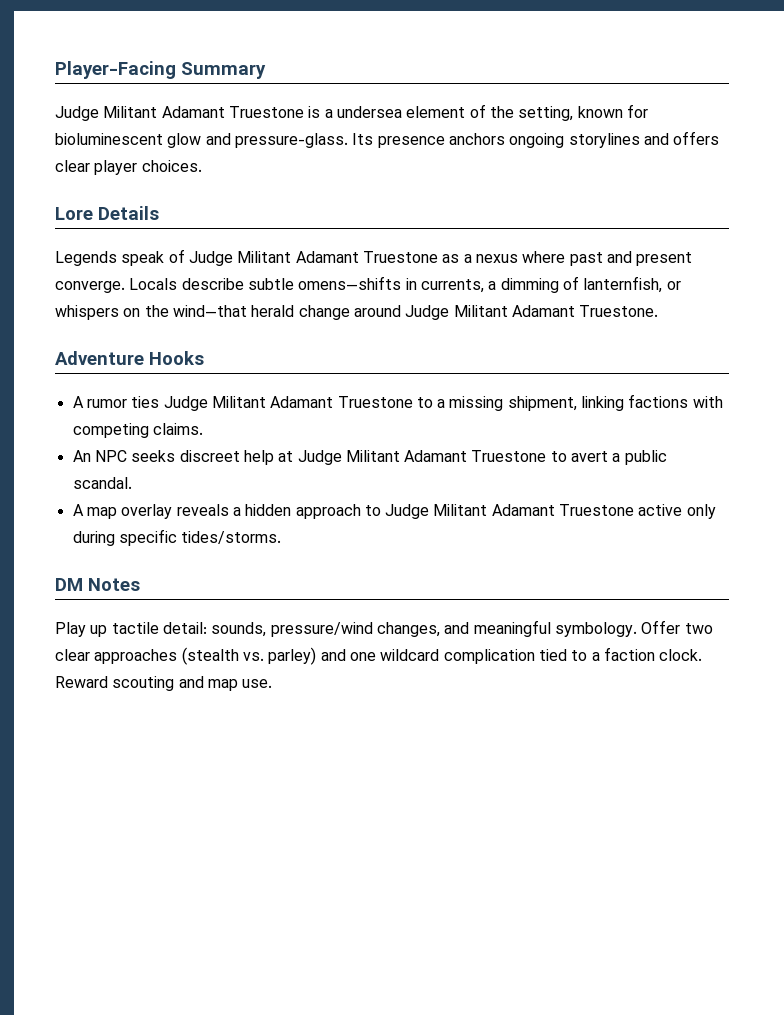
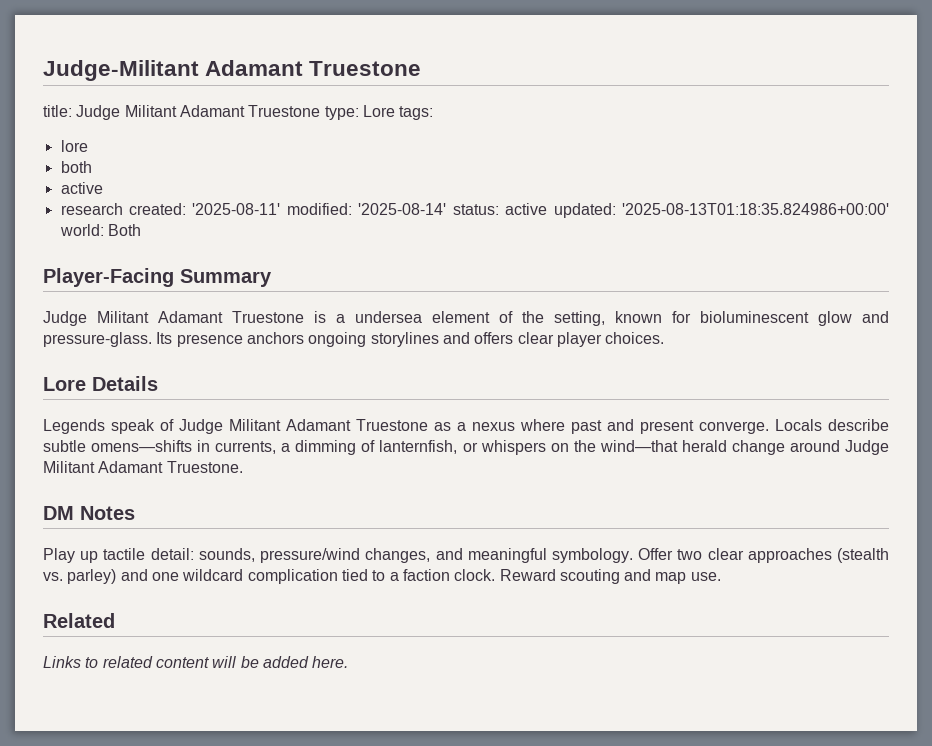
(55, 70) none -> [43,60,422,81] [43,105,434,120] [60,140,88,152] [60,161,92,173] [60,182,103,194] [60,203,889,218] [59,224,141,236] Judge-Militant Adamant Truestone // title: Judge Militant Adamant Truestone type: Lore tags: // lore // both // active // research created: '2025-08-11' modified: '2025-08-14' status: active updated: '2025-08-13T01:18:35.824986+00:00' world: Both //
[55,351,204,365] [72,394,723,411] [72,423,203,438] [72,450,667,465] [72,477,132,489] [72,504,716,519] [72,529,282,546] // Adventure Hooks // A rumor ties Judge Militant Adamant Truestone to a missing shipment, linking factions with competing claims. // An NPC seeks discreet help at Judge Militant Adamant Truestone to avert a public scandal. // A map overlay reveals a hidden approach to Judge Militant Adamant Truestone active only during specific tides/storms. -> (243, 467) none
(273, 683) none -> [43,613,115,628] [43,656,349,668] // Related // Links to related content will be added here.

